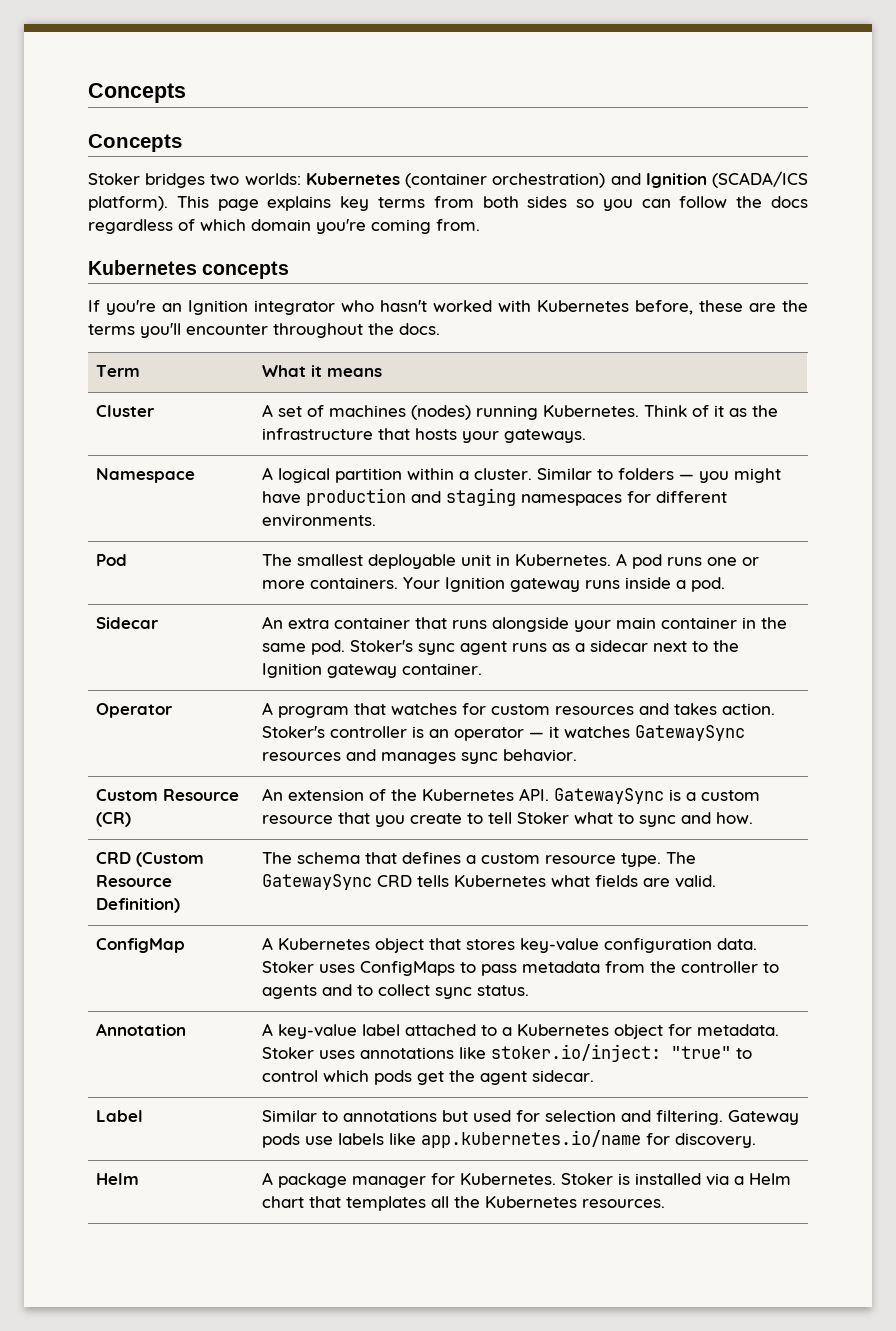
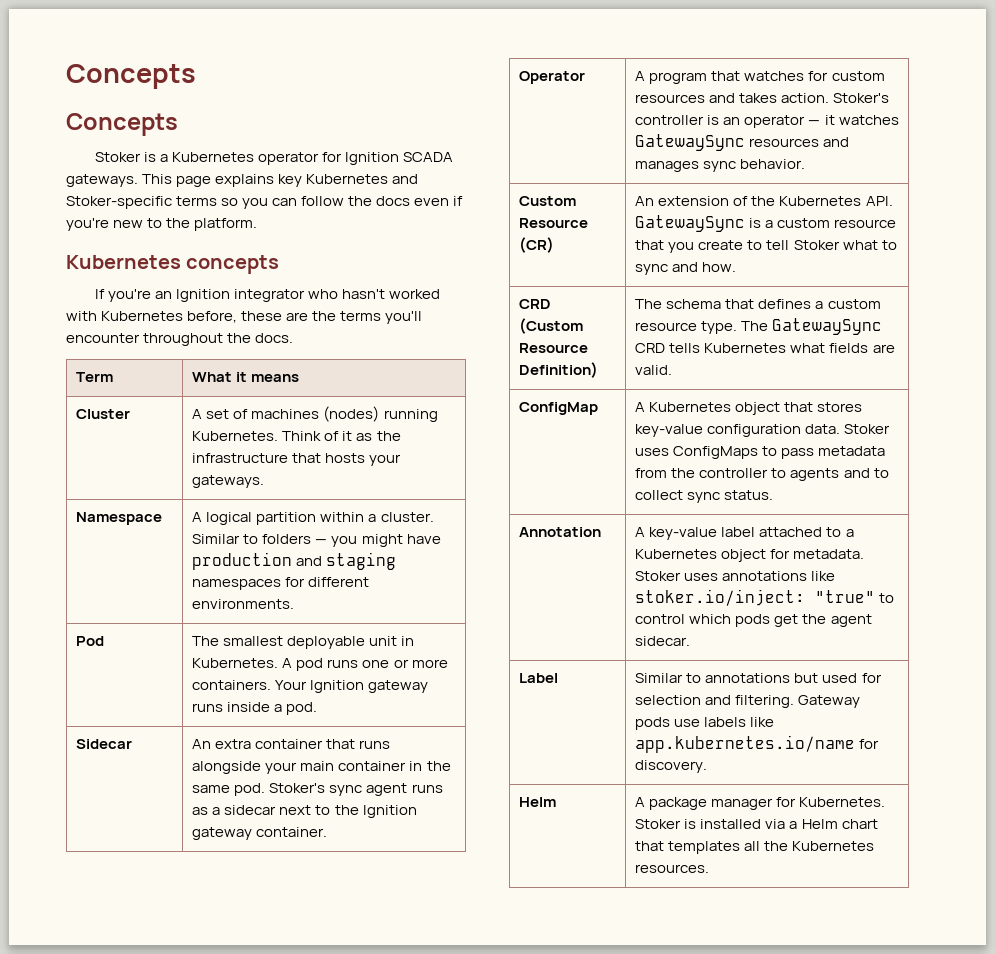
[145,171,808,188] [88,196,568,211] bridges two worlds: Kubernetes (container orchestration) and Ignition (SCADA/ICS platform). This page explains key terms from both sides -> [143,152,453,165] [66,174,419,187] [66,196,218,209] is a Kubernetes operator for Ignition SCADA gateways. This page explains key Kubernetes and Stoker-specific terms
[88,219,480,234] regardless of which domain you're coming from. -> [414,196,464,206] [66,218,258,231] even if you're new to the platform.

